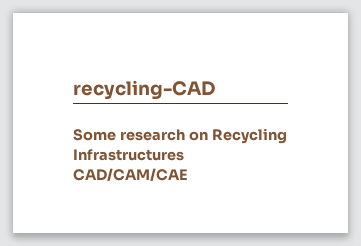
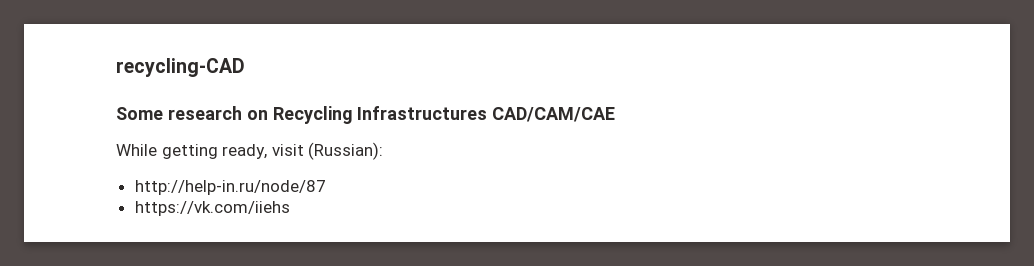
(188, 174) none -> [116,142,384,160] [134,180,326,195] [134,201,290,216] // While getting ready, visit (Russian): // http://help-in.ru/node/87 // https://vk.com/iiehs

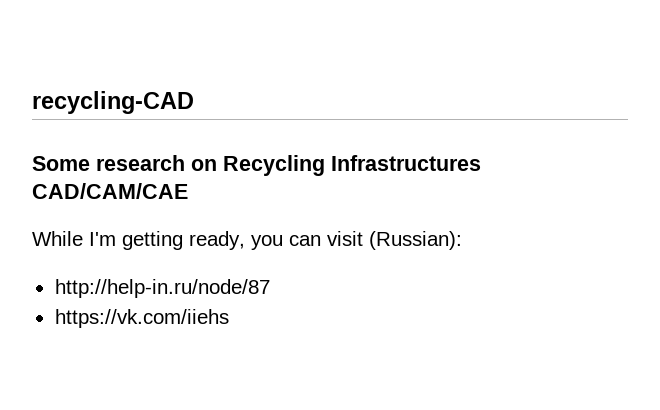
(157, 150) none -> [89,232,116,246] I'm
(268, 151) none -> [251,235,321,250] you can

